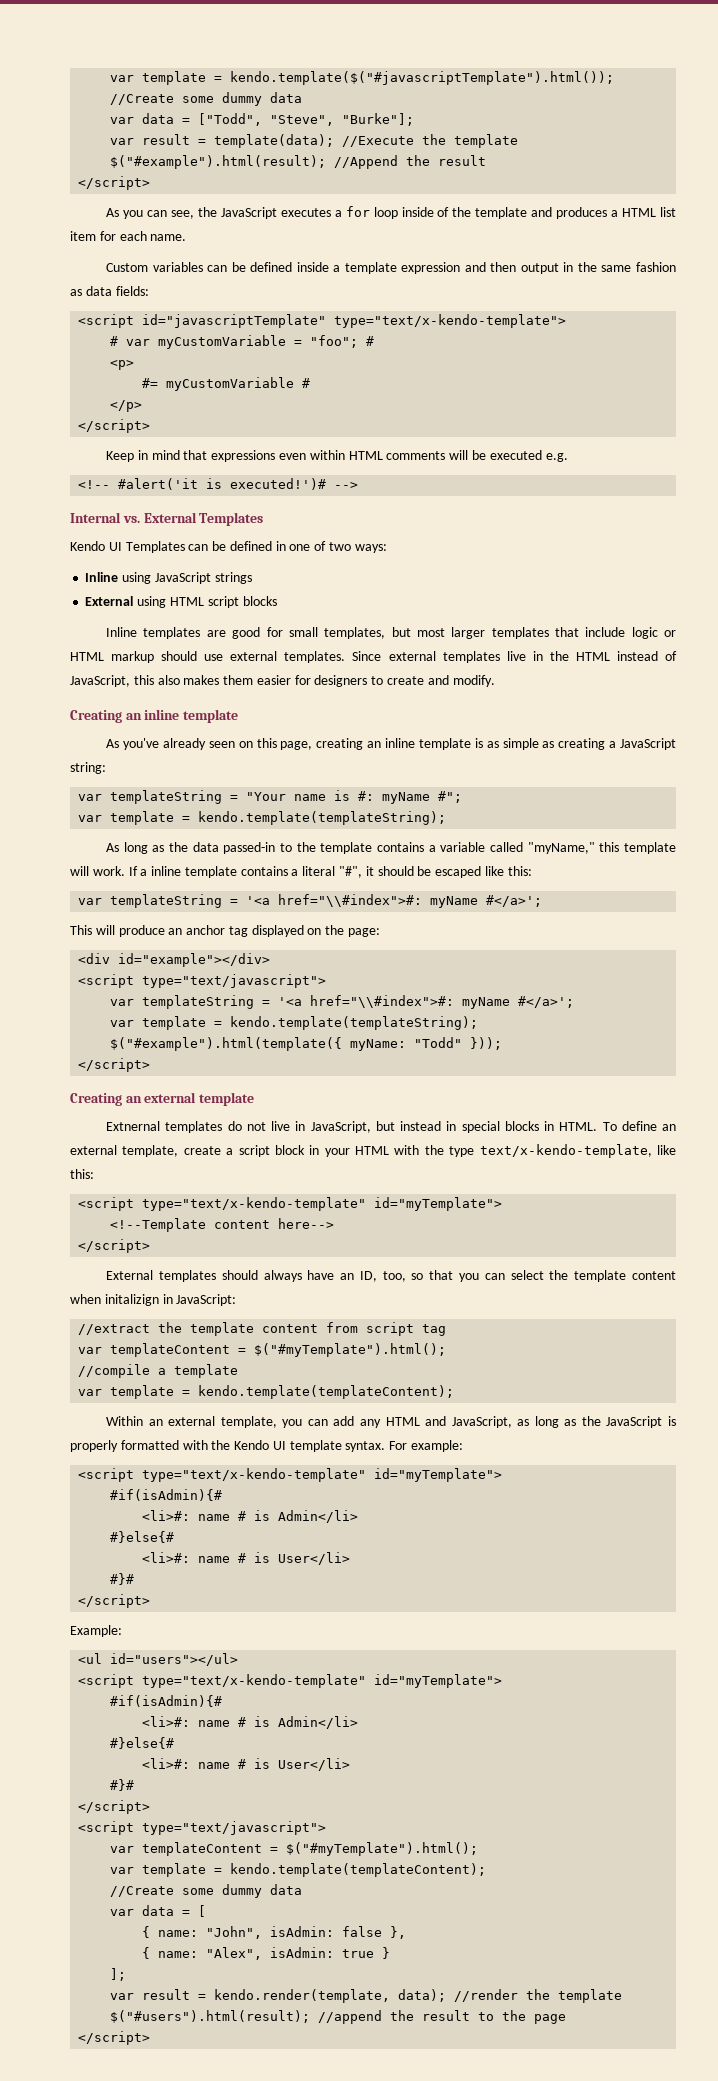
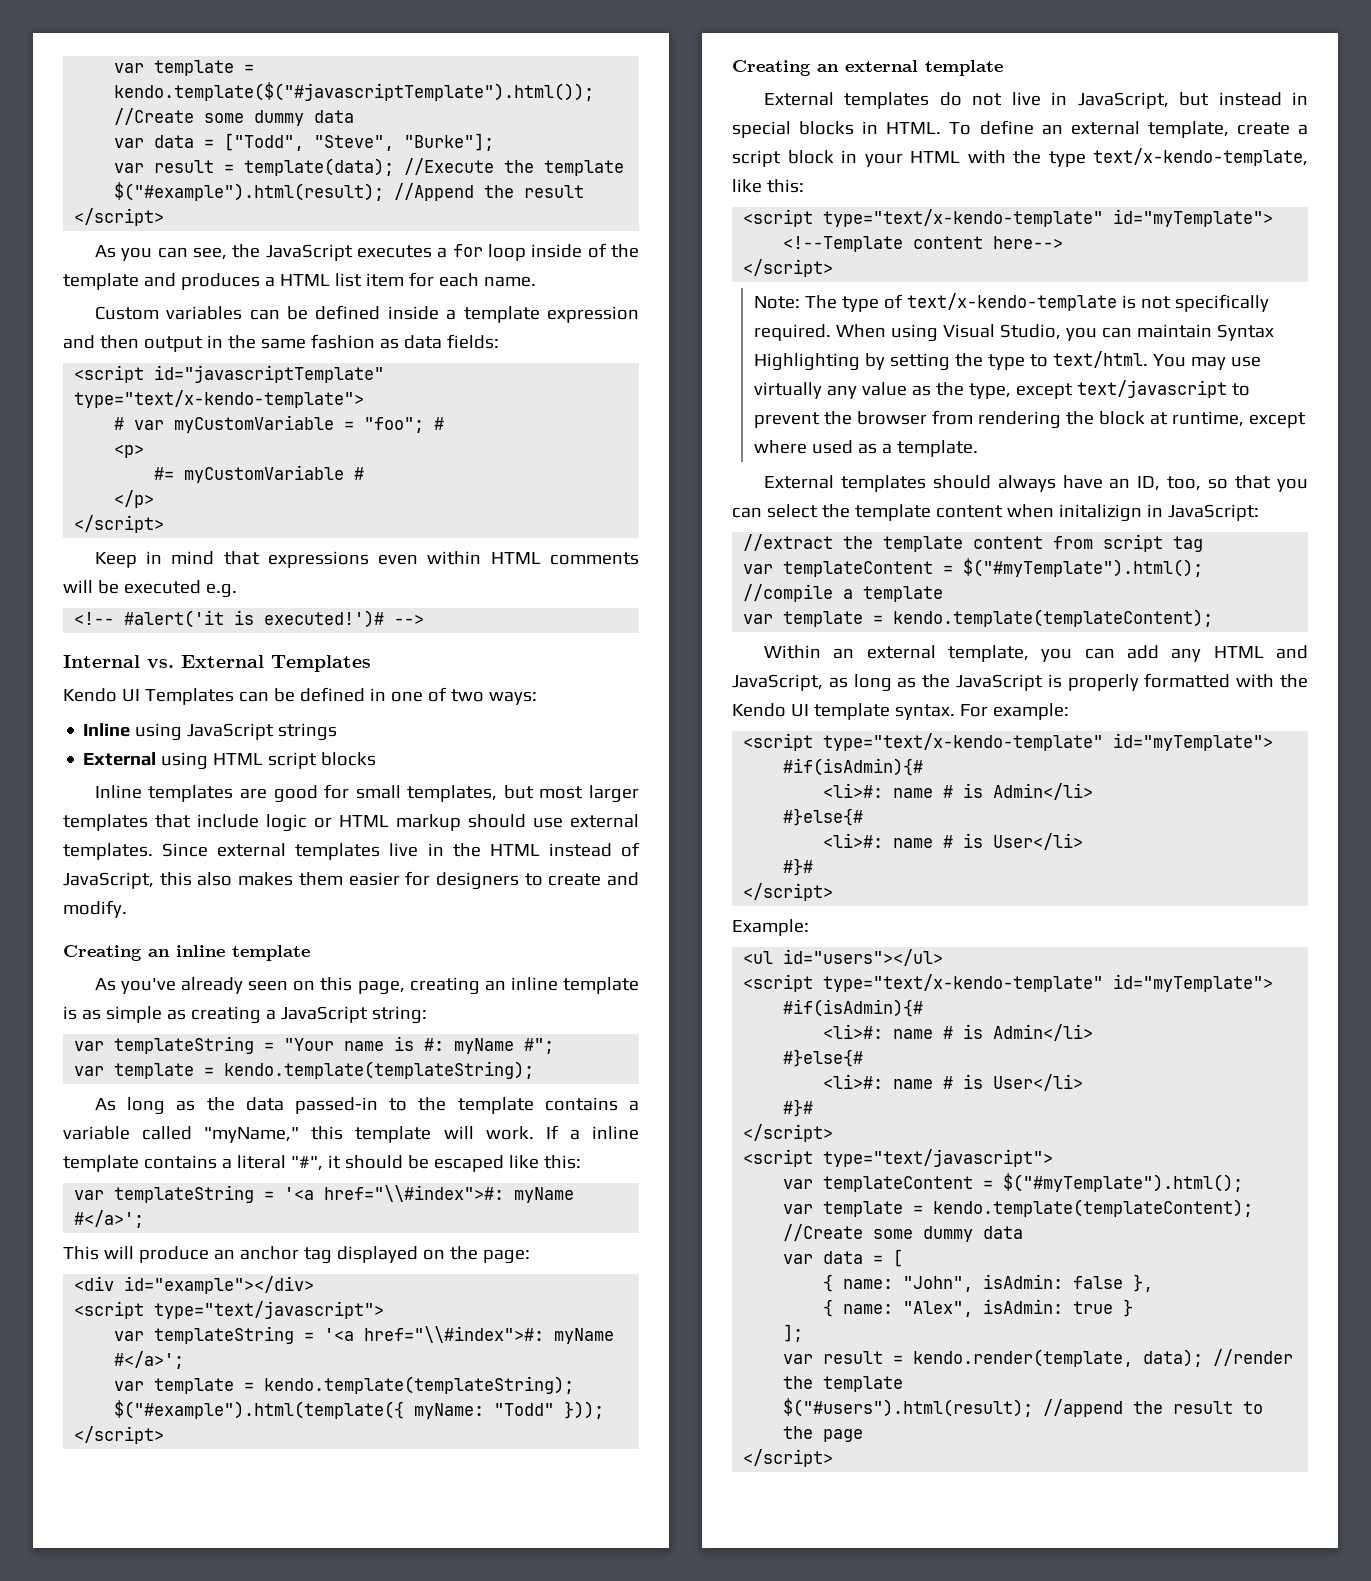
[106,1121,161,1131] Extnernal -> [763,92,834,106] External
(151, 1246) none -> [753,293,1269,312] [753,324,1274,342] [753,351,1261,371] [753,380,1250,399] [753,410,1306,429] [753,440,978,457] // Note: The type of text/x-kendo-template is not specifically required. When using Visual Studio, you can maintain Syntax Highlighting by setting the type to text/html. You may use virtually any value as the type, except text/javascript to prevent the browser from rendering the block at runtime, except where used as a template.

